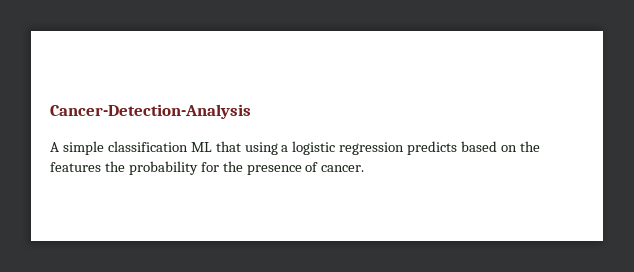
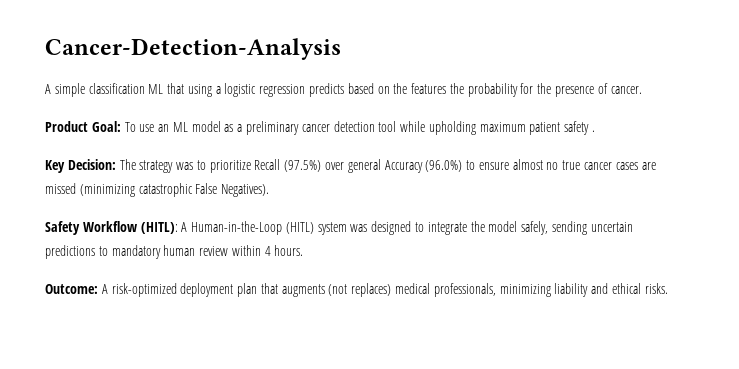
(365, 168) none -> [45,121,596,135] [45,159,656,173] [45,183,270,197] [45,221,633,235] [45,245,304,259] [45,283,668,297] // Product Goal: To use an ML model as a preliminary cancer detection tool while upholding maximum patient safety . // Key Decision: The strategy was to prioritize Recall (97.5%) over general Accuracy (96.0%) to ensure almost no true cancer cases are missed (minimizing catastrophic False Negatives). // Safety Workflow (HITL): A Human-in-the-Loop (HITL) system was designed to integrate the model safely, sending uncertain predictions to mandatory human review within 4 hours. // Outcome: A risk-optimized deployment plan that augments (not replaces) medical professionals, minimizing liability and ethical risks.

